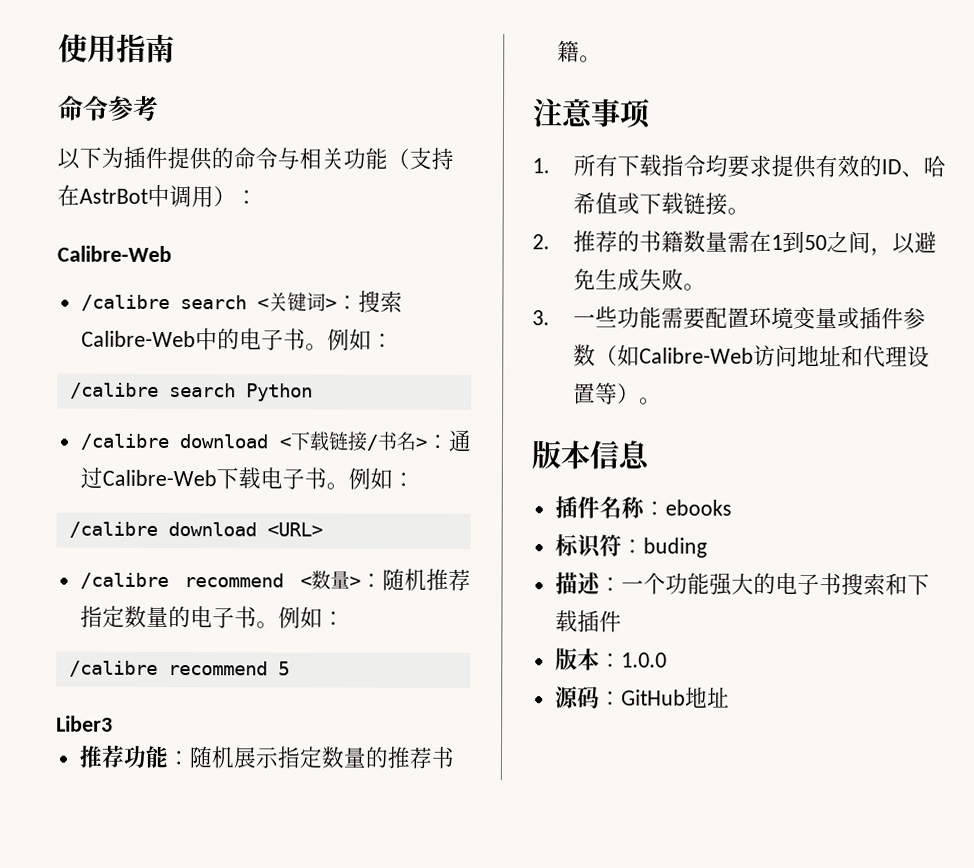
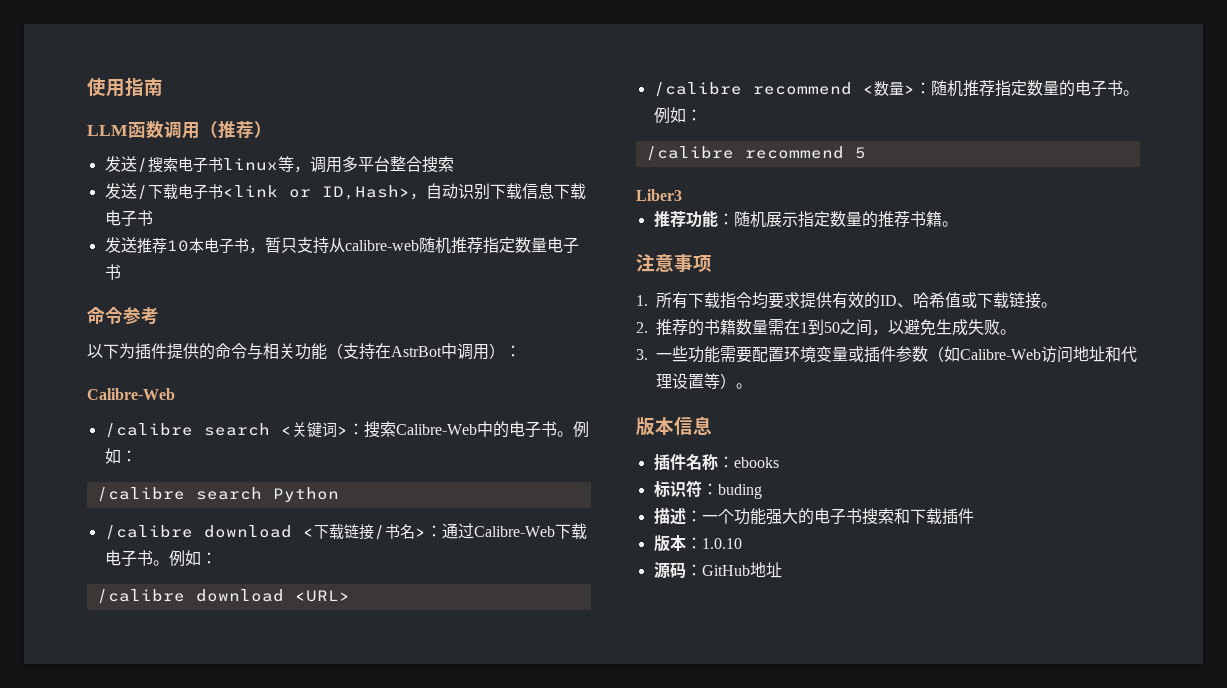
(175, 48) none -> [87,120,272,139] [104,156,454,173] [104,183,586,200] [104,210,153,227] [104,237,579,254] [104,264,121,280] // LLM函数调用（推荐） // 发送/搜索电子书linux等，调用多平台整合搜索 // 发送/下载电子书<link or ID,Hash>，自动识别下载信息下载电子书 // 发送推荐10本电子书，暂只支持从calibre-web随机推荐指定数量电子书
[620,652,667,668] 1.0.0 -> [701,538,742,549] 1.0.10

